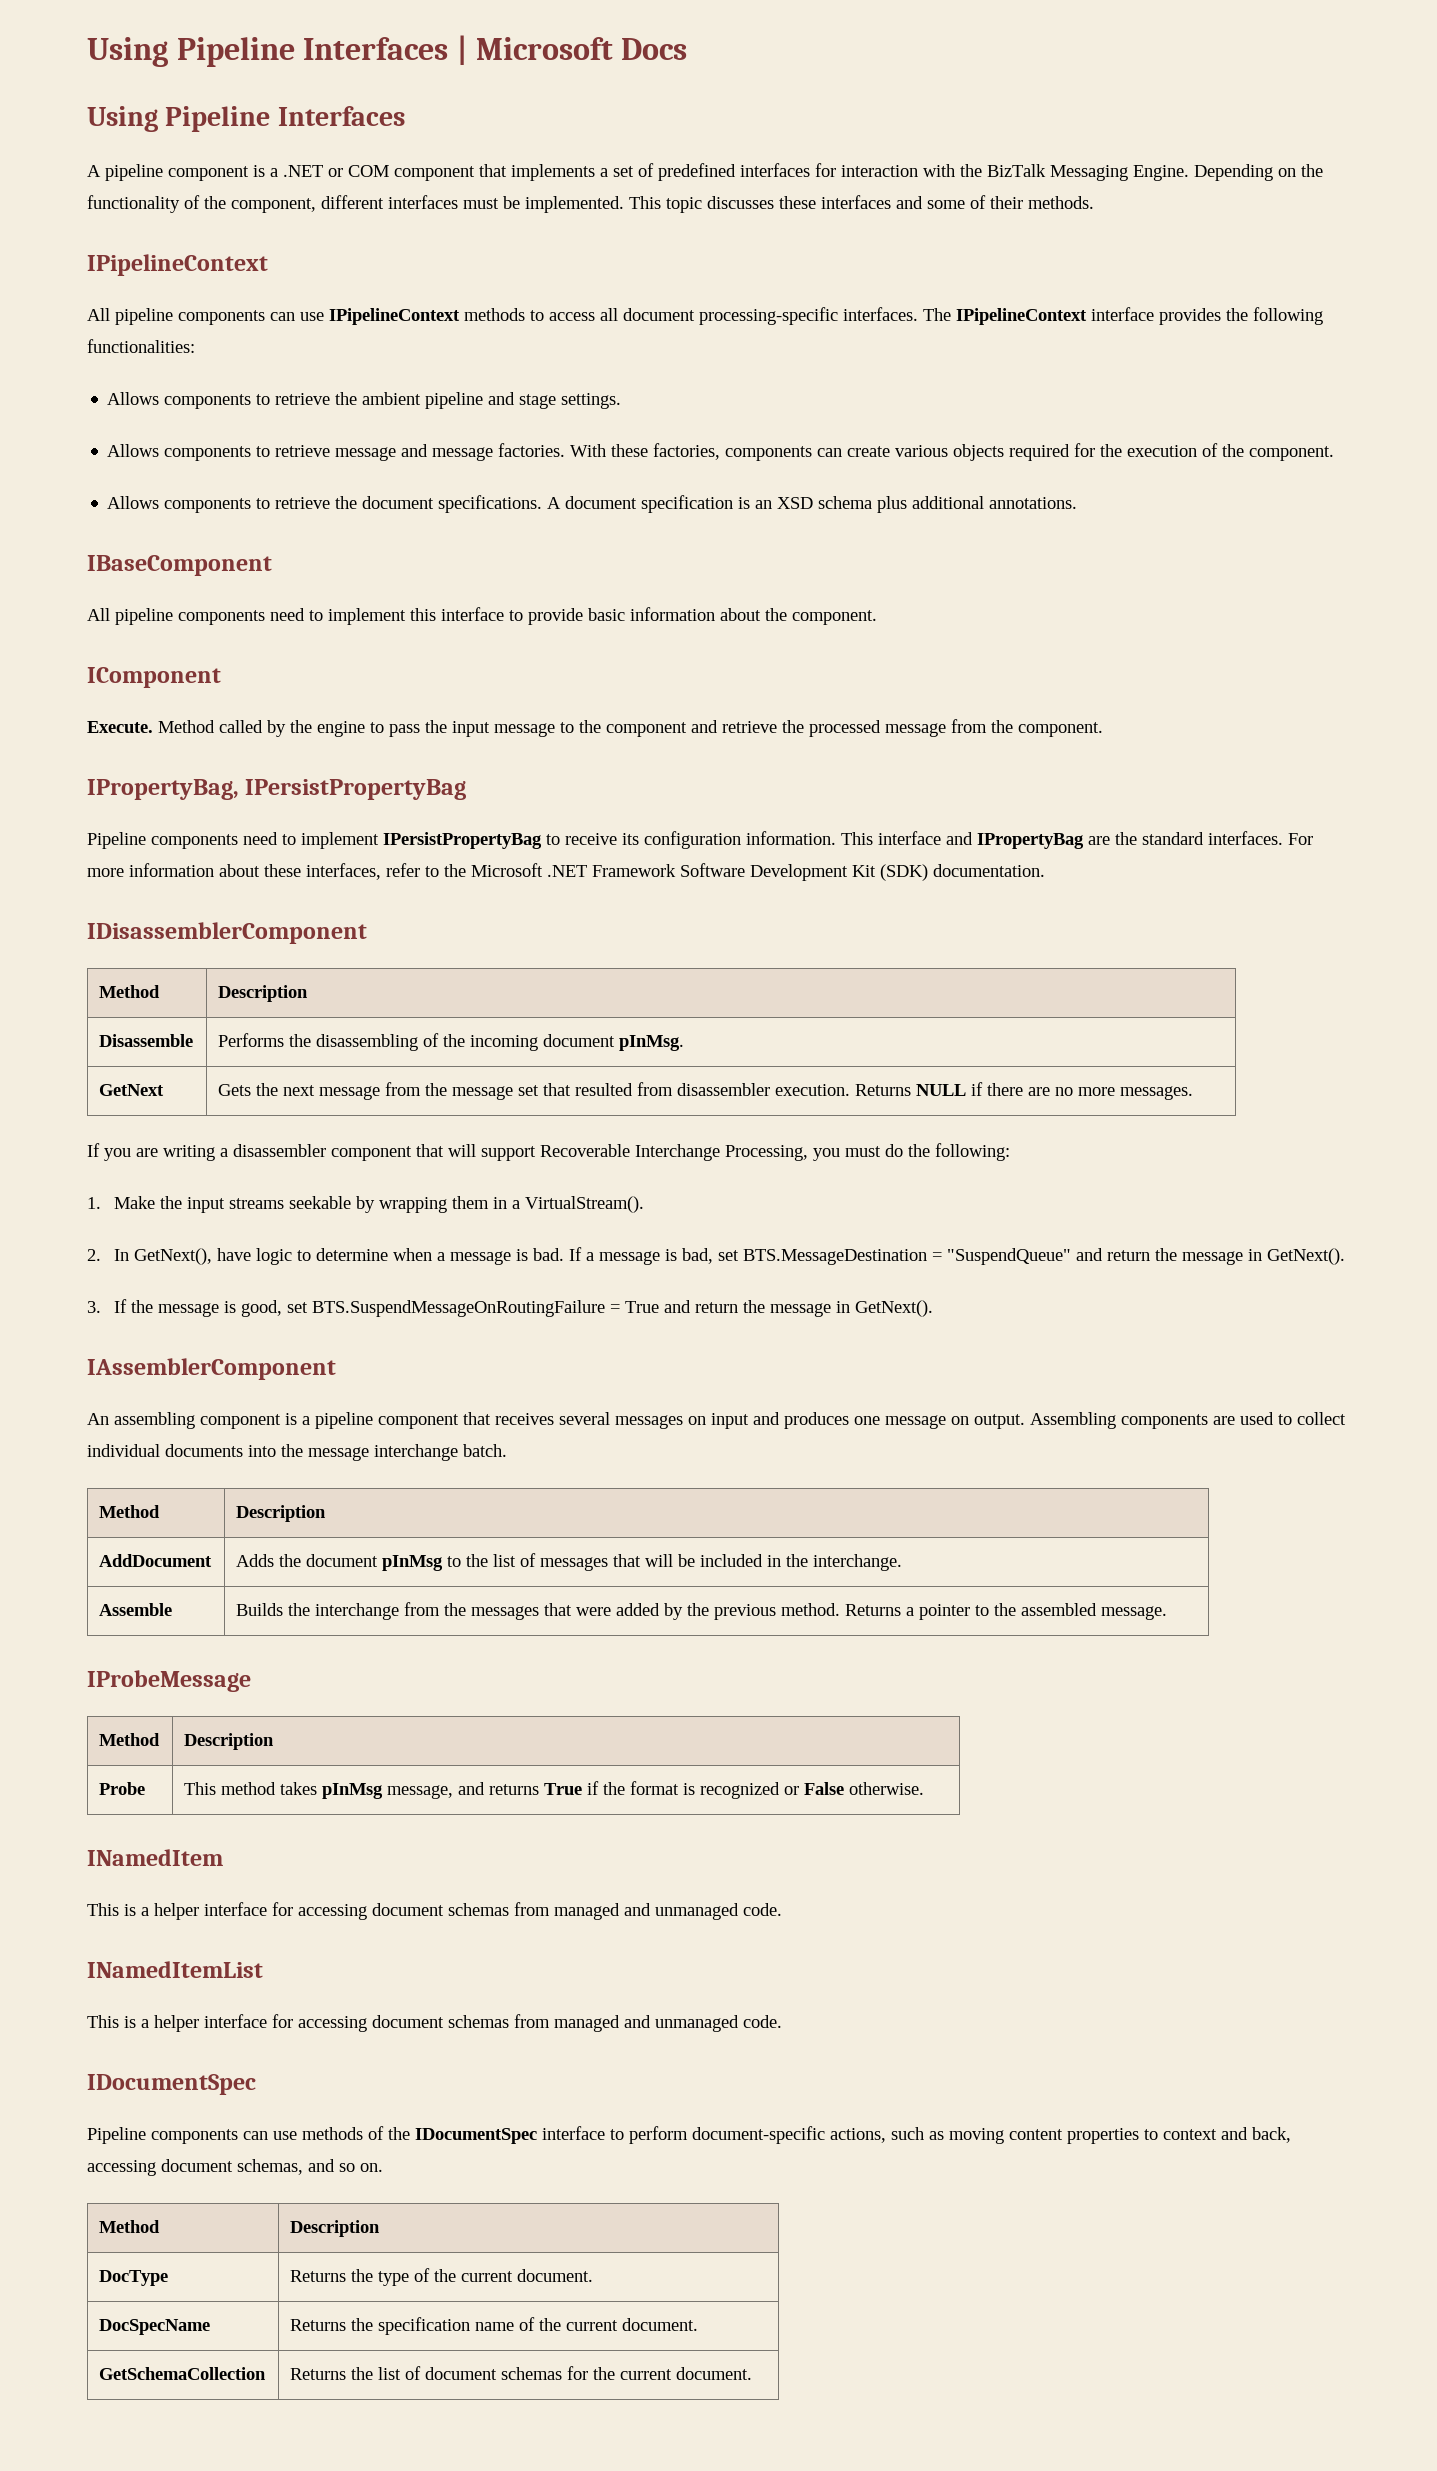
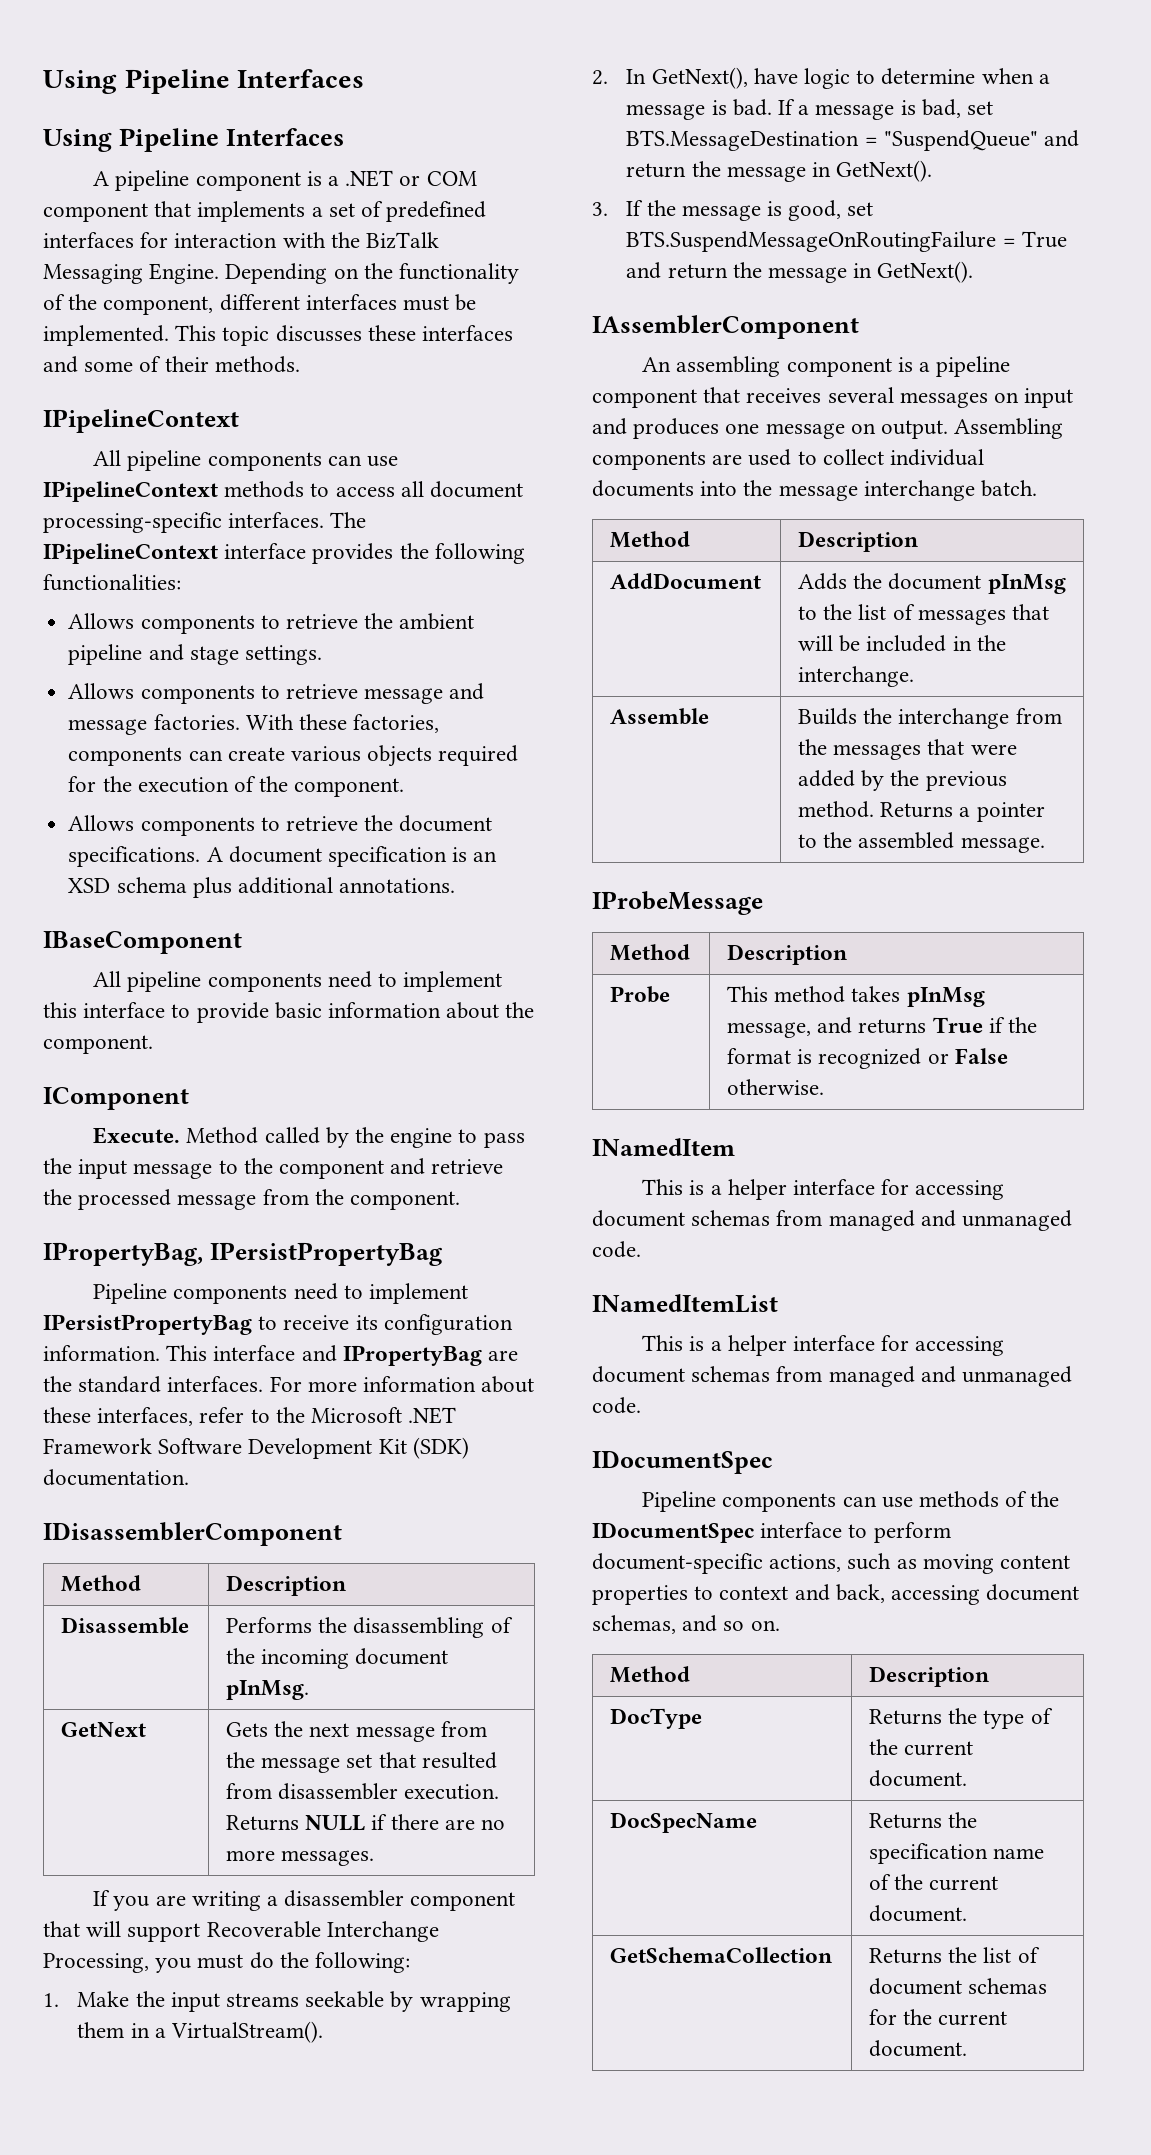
[87,35,688,67] Using Pipeline Interfaces | Microsoft Docs -> [43,69,365,94] Using Pipeline Interfaces

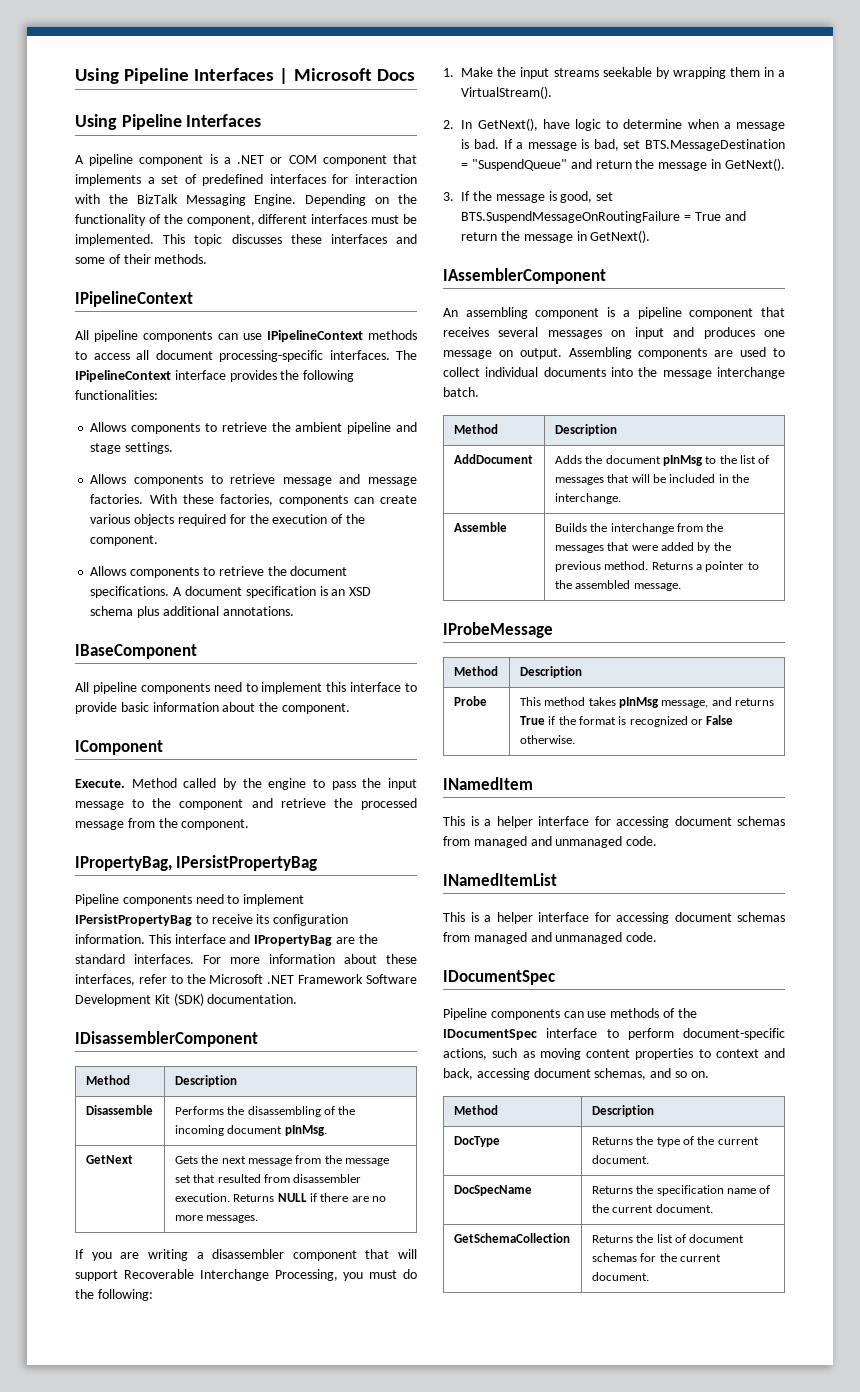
[43,69,365,94] Using Pipeline Interfaces -> [75,68,415,84] Using Pipeline Interfaces | Microsoft Docs

